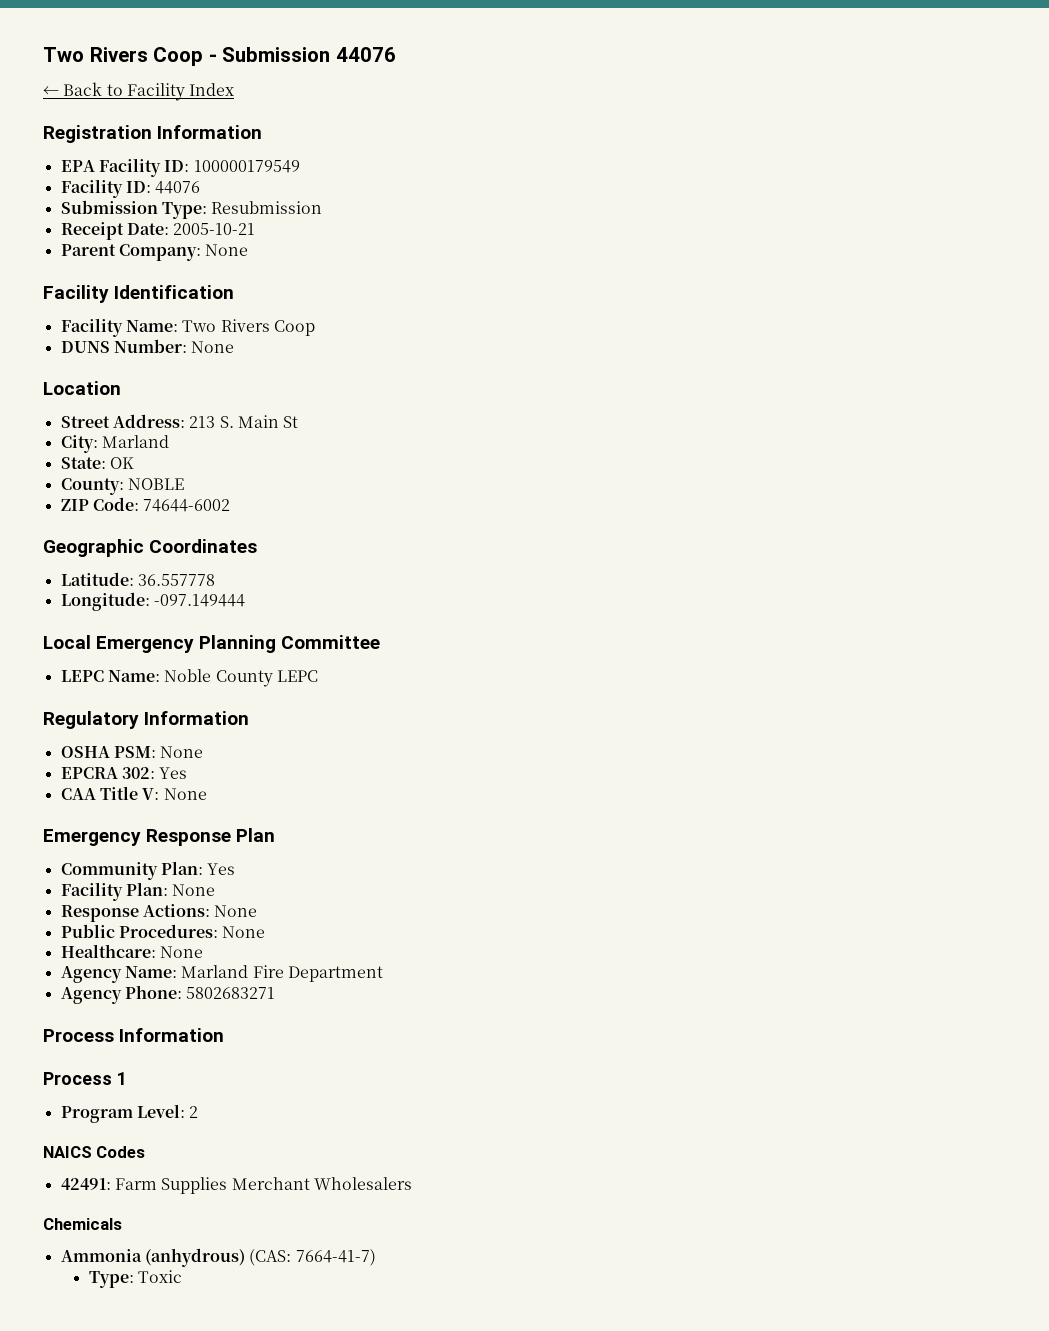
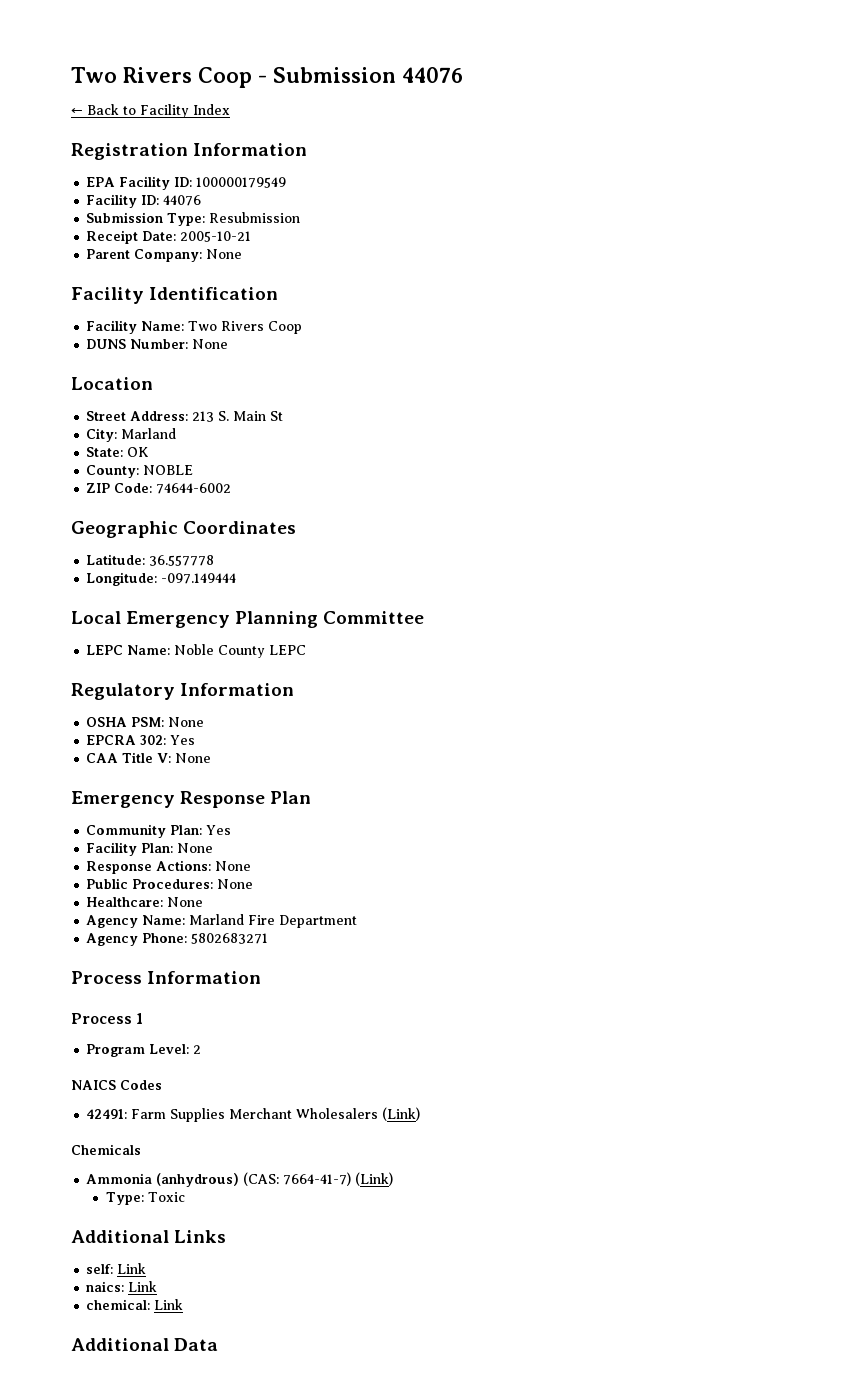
(412, 1183) none -> [382,1107,421,1121] (Link)
(376, 1257) none -> [355,1172,394,1186] (Link)
(183, 1276) none -> [71,1230,227,1243] [86,1263,147,1274] [86,1281,158,1292] [86,1299,184,1310] [71,1338,219,1351] // Additional Links // self: Link // naics: Link // chemical: Link // Additional Data

